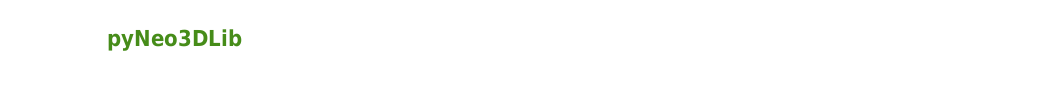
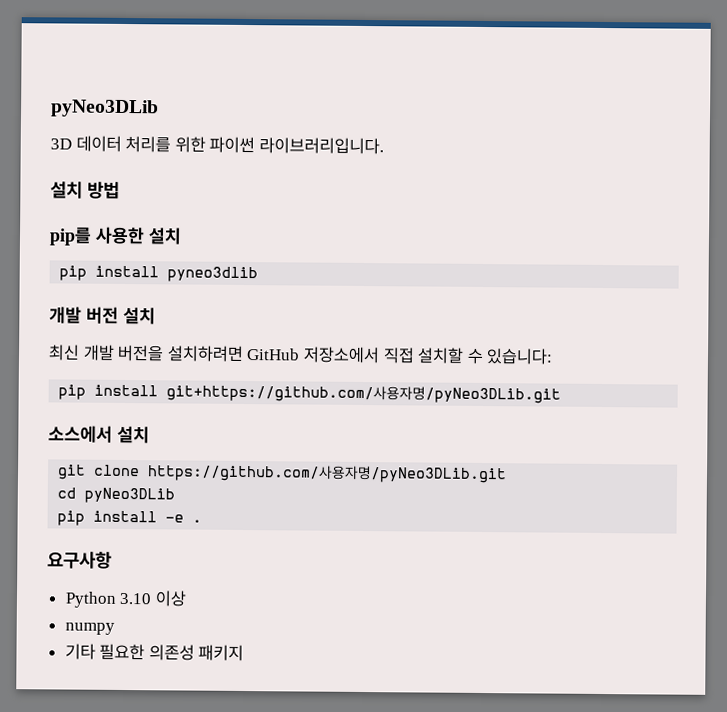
[107,29,242,51] pyNeo3DLib -> [50,99,159,118] [50,135,384,155] [50,181,120,199] [49,226,182,246] [59,265,259,283] [49,306,156,325] [48,344,554,365] [58,384,562,404] [48,425,150,444] [57,464,508,484] [57,487,176,504] [57,510,203,526] [47,551,112,569] [64,590,187,608] [64,622,115,635] [64,643,245,662] pyNeo3DLib // 3D 데이터 처리를 위한 파이썬 라이브러리입니다. // 설치 방법 // pip를 사용한 설치 // pip install pyneo3dlib // 개발 버전 설치 // 최신 개발 버전을 설치하려면 GitHub 저장소에서 직접 설치할 수 있습니다: // pip install git+https://github.com/사용자명/pyNeo3DLib.git // 소스에서 설치 // git clone https://github.com/사용자명/pyNeo3DLib.git // cd pyNeo3DLib // pip install -e . // 요구사항 // Python 3.10 이상 // numpy // 기타 필요한 의존성 패키지

